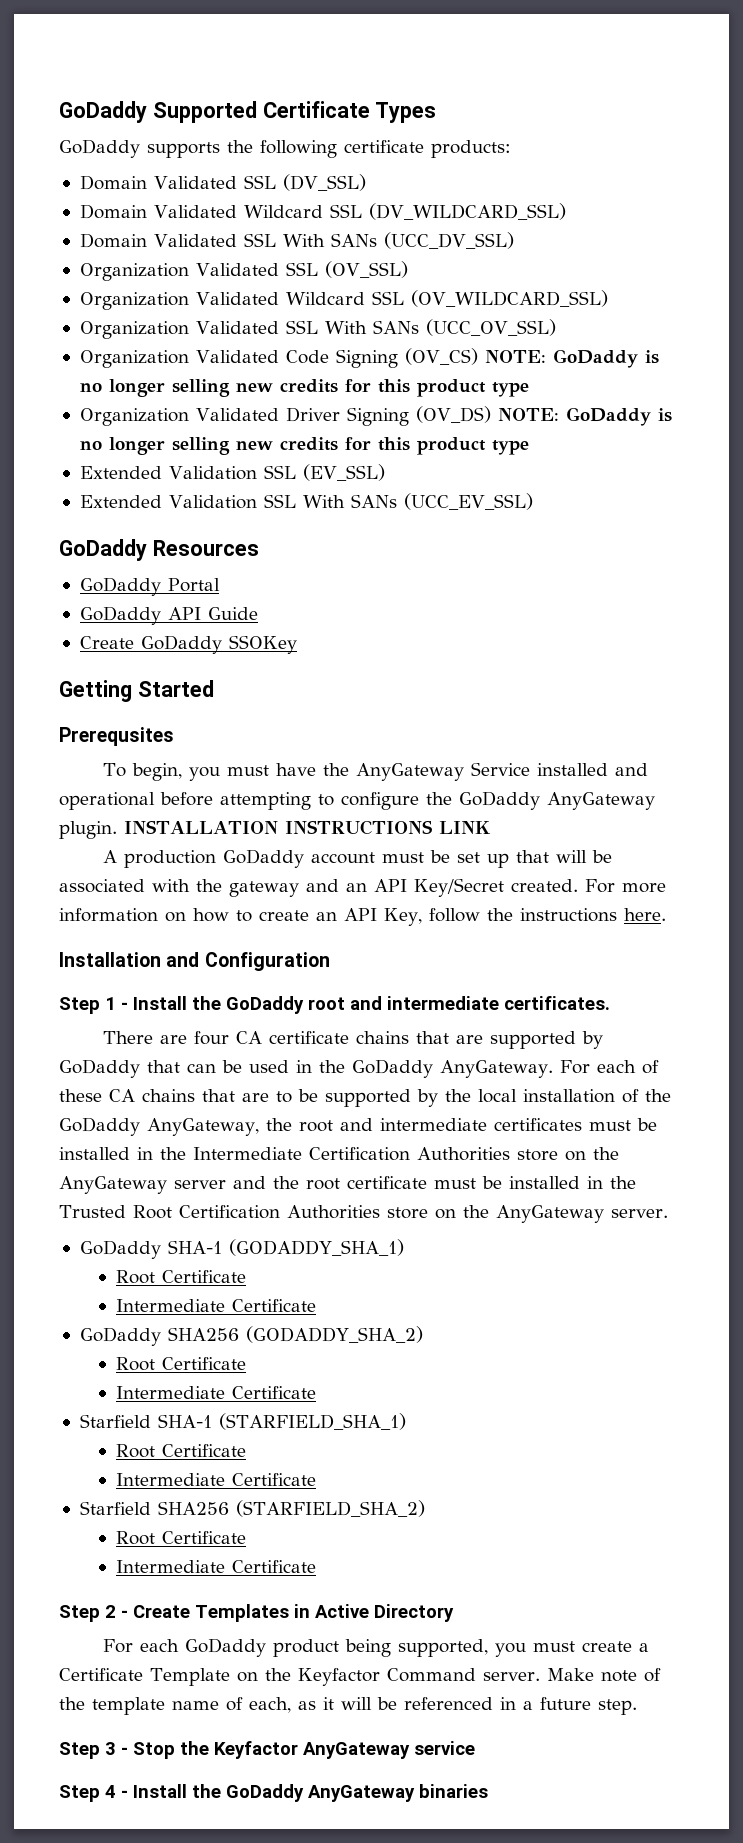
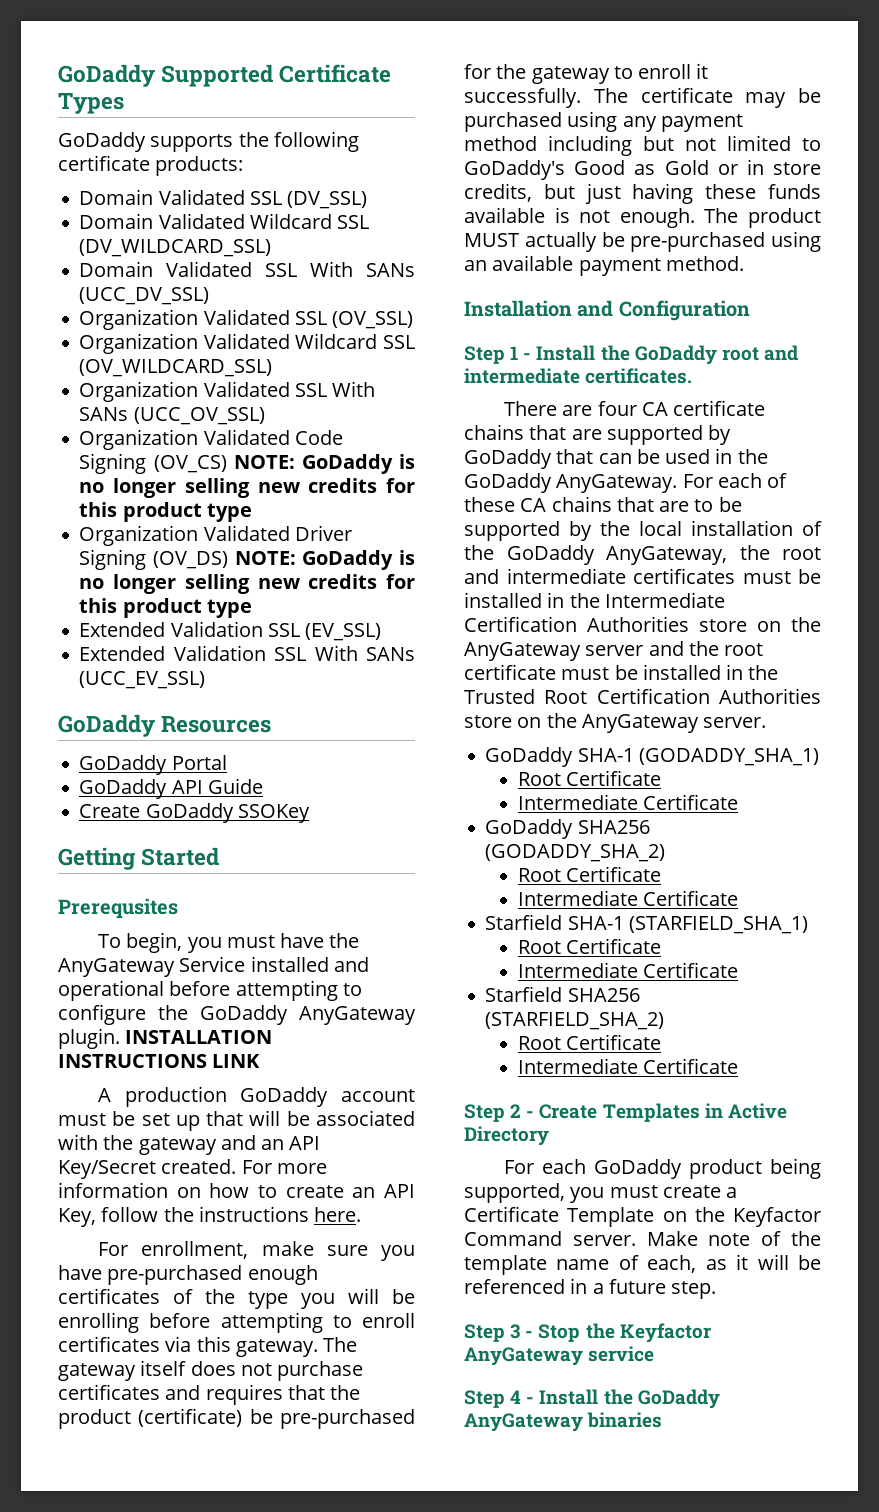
(666, 914) none -> [98,1241,415,1261] [58,1265,318,1285] [58,1288,415,1309] [58,1312,415,1333] [58,1336,358,1357] [58,1360,364,1381] [58,1384,361,1405] [58,1408,415,1429] [464,63,709,84] [464,87,821,108] [464,111,743,132] [464,135,821,156] [464,159,821,180] [464,183,821,204] [464,207,821,228] [464,231,821,252] [464,255,744,276] // For enrollment, make sure you have pre-purchased enough certificates of the type you will be enrolling before attempting to enroll certificates via this gateway. The gateway itself does not purchase certificates and requires that the product (certificate) be pre-purchased for the gateway to enroll it successfully. The certificate may be purchased using any payment method including but not limited to GoDaddy's Good as Gold or in store credits, but just having these funds available is not enough. The product MUST actually be pre-purchased using an available payment method.

